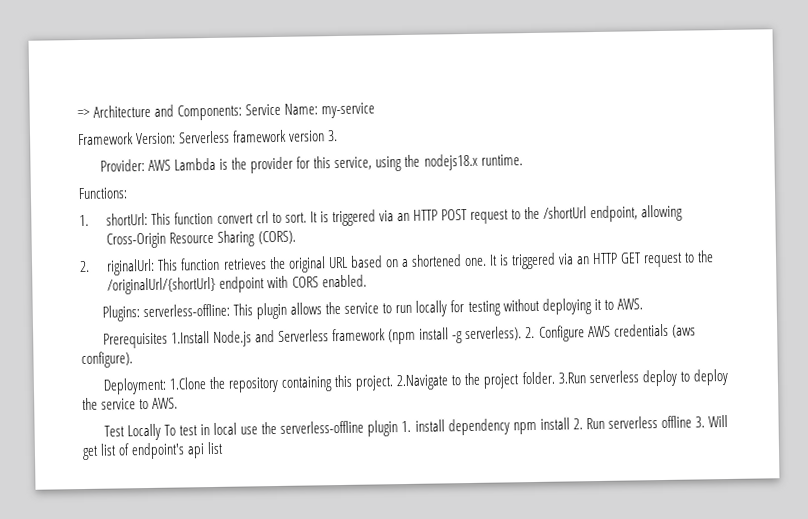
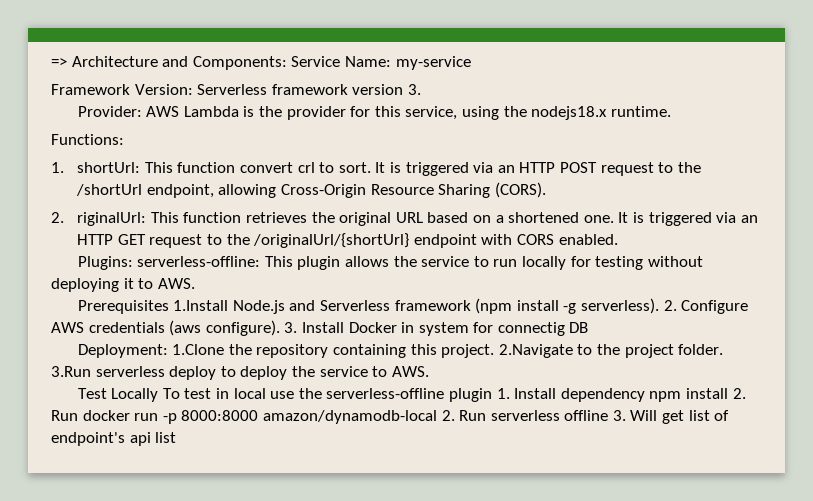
(133, 360) none -> [284,322,589,336] 3. Install Docker in system for connectig DB
[414,419,445,432] install -> [514,388,557,399] Install
(605, 423) none -> [82,410,487,424] docker run -p 8000:8000 amazon/dynamodb-local 2. Run

